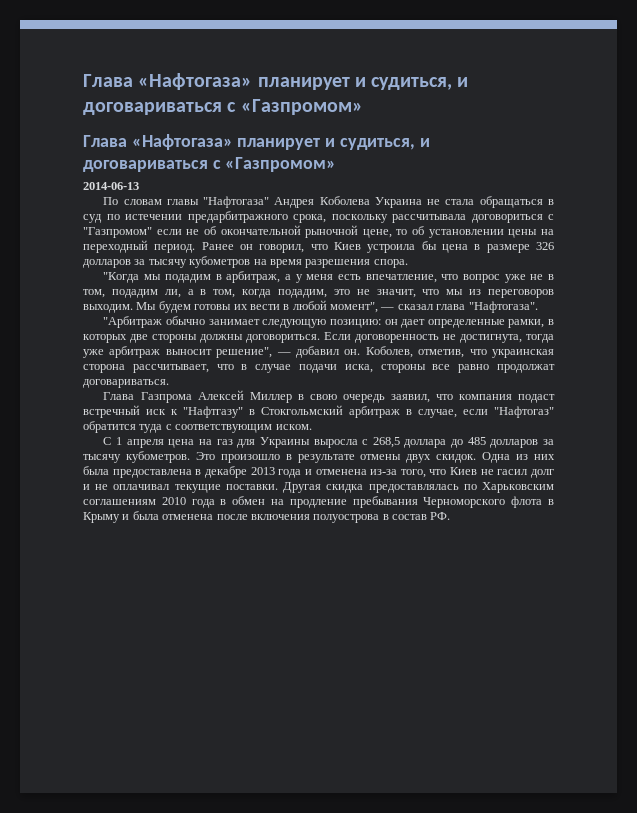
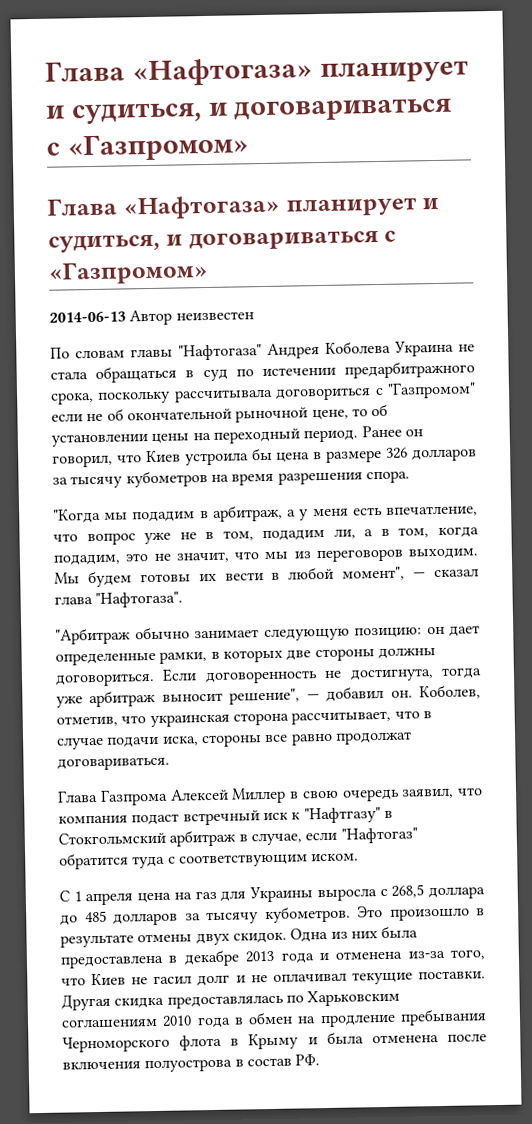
(139, 186) none -> [129,309,254,326] Автор неизвестен

